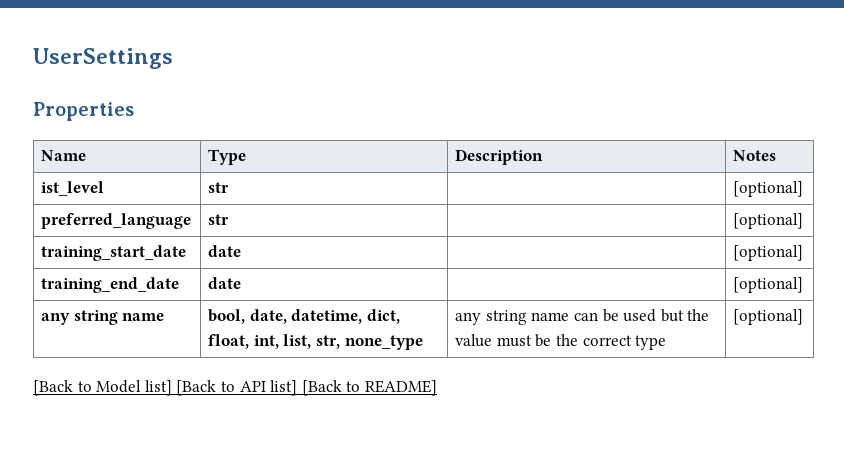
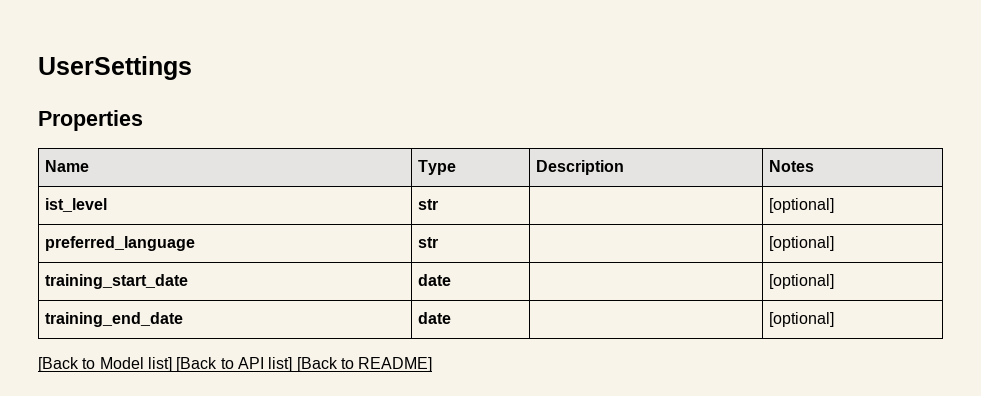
[41,310,165,325] [208,309,401,324] [208,334,423,350] [455,309,710,325] [455,334,667,350] [733,309,804,325] // any string name | bool, date, datetime, dict, float, int, list, str, none_type | any string name can be used but the value must be the correct type | [optional] -> (834, 319) none

